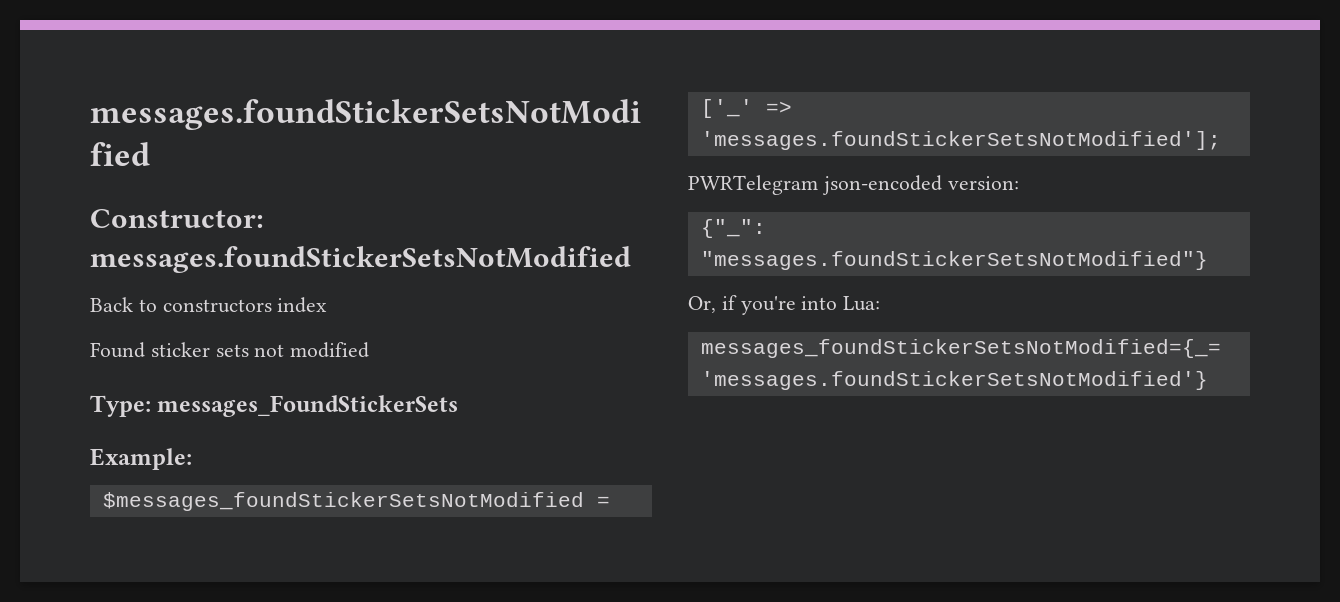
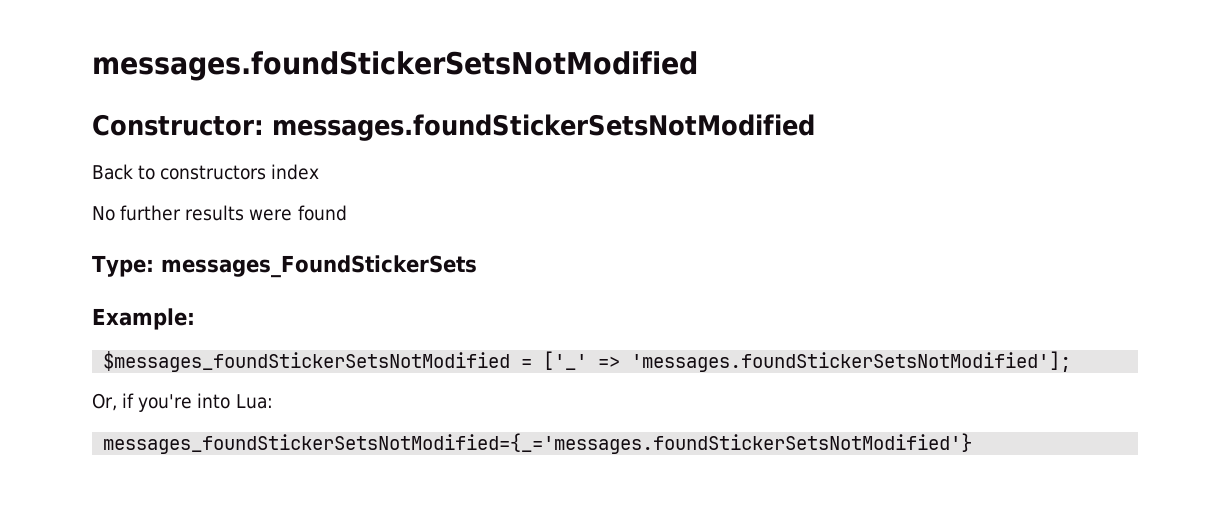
[90,342,370,358] Found sticker sets not modified -> [92,205,347,221] No further results were found
[688,175,1019,195] [700,219,766,238] [700,251,1208,270] // PWRTelegram json-encoded version: // {"_": "messages.foundStickerSetsNotModified"} -> (1072, 361) none

